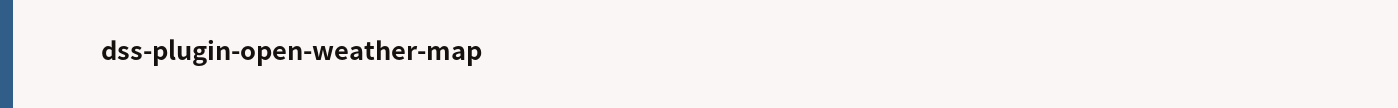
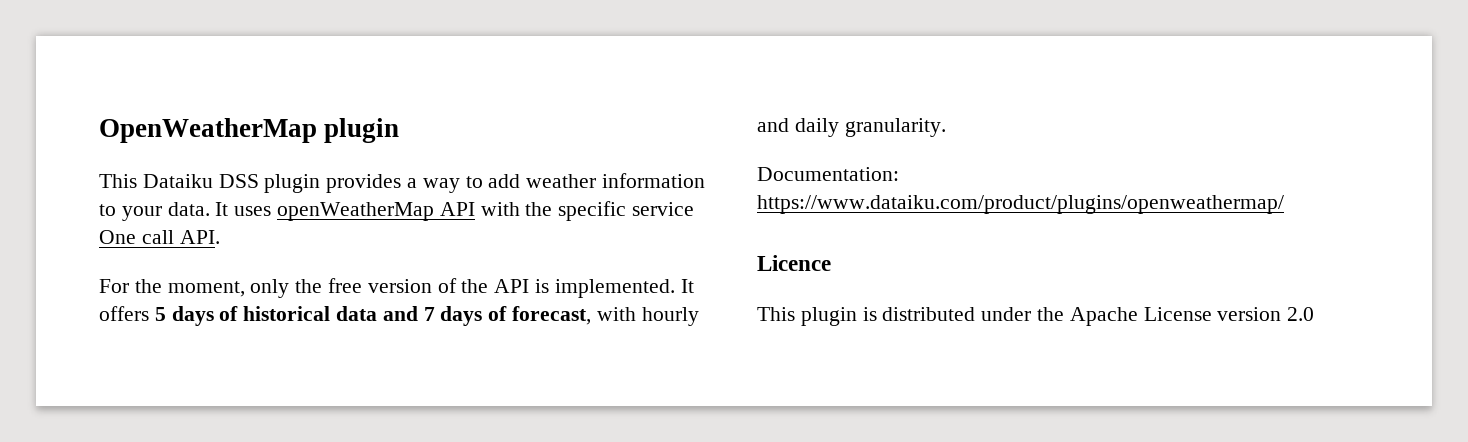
[101,39,482,66] dss-plugin-open-weather-map -> [99,118,400,143] [99,173,706,193] [99,201,695,221] [99,230,220,244] [99,278,694,298] [99,306,699,326] [757,118,946,137] [757,167,899,181] [757,195,1284,214] [757,255,831,271] [757,307,1315,326] OpenWeatherMap plugin // This Dataiku DSS plugin provides a way to add weather information to your data. It uses openWeatherMap API with the specific service One call API. // For the moment, only the free version of the API is implemented. It offers 5 days of historical data and 7 days of forecast, with hourly and daily granularity. // Documentation: https://www.dataiku.com/product/plugins/openweathermap/ // Licence // This plugin is distributed under the Apache License version 2.0

